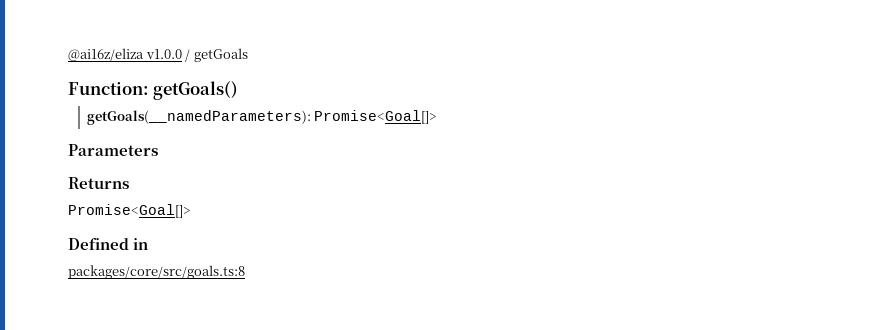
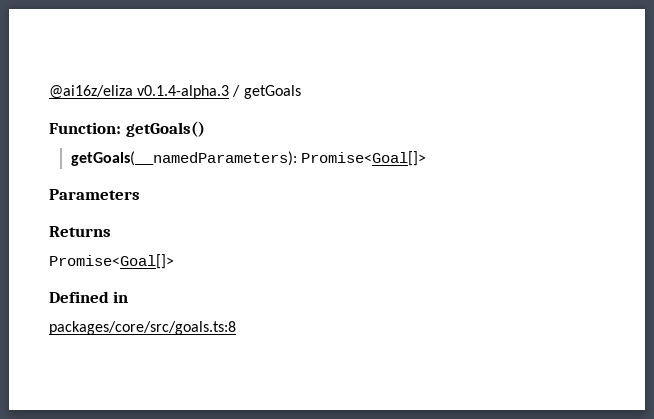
[145,49,182,59] v1.0.0 -> [137,85,230,99] v0.1.4-alpha.3

